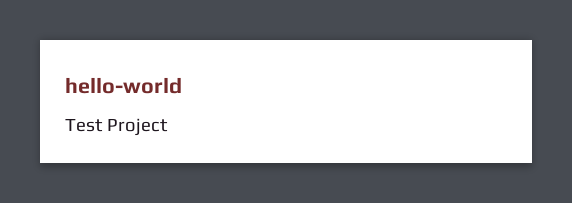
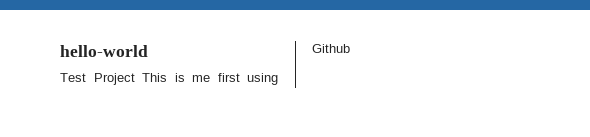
(168, 127) none -> [142,73,278,85] [312,44,350,53] This is me first using Github

